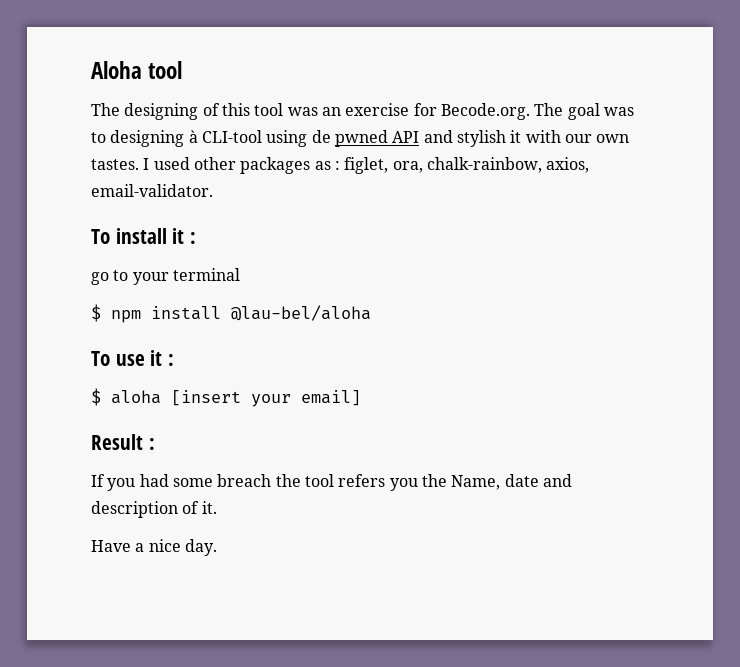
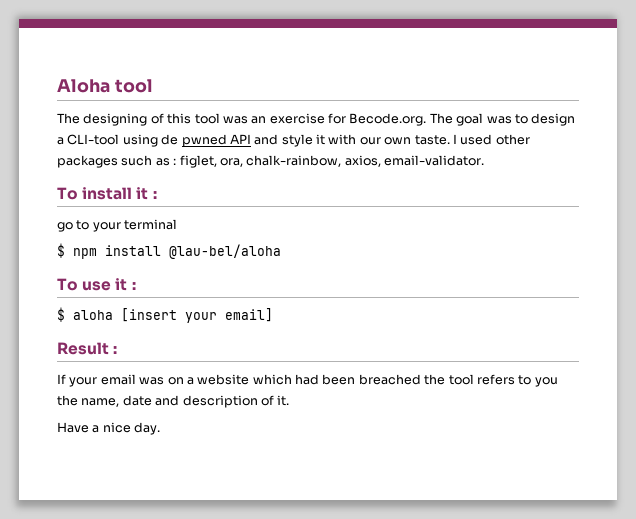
[110,130,198,147] designing à -> [531,113,576,126] [57,137,64,145] design a
[456,130,506,147] stylish -> [281,134,313,147] style
[91,159,139,170] tastes. -> [414,135,450,145] taste.
(311, 165) none -> [121,155,153,166] such
[107,474,272,491] you had some breach -> [69,374,421,387] your email was on a website which had been breached
(386, 480) none -> [518,375,532,385] to
[451,475,501,490] Name, -> [81,398,120,407] name,

